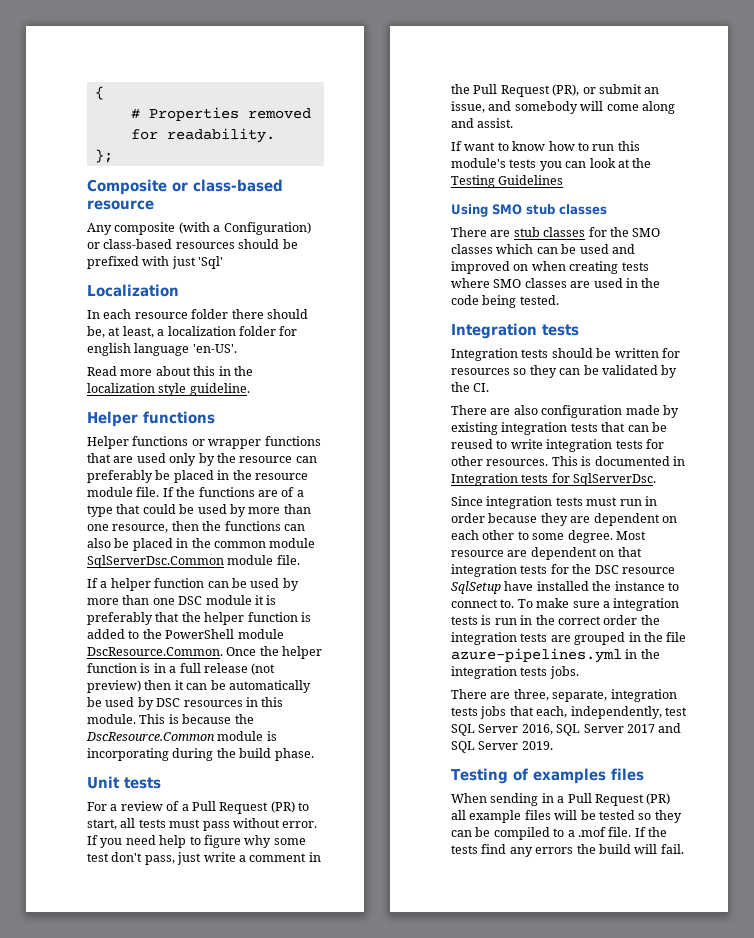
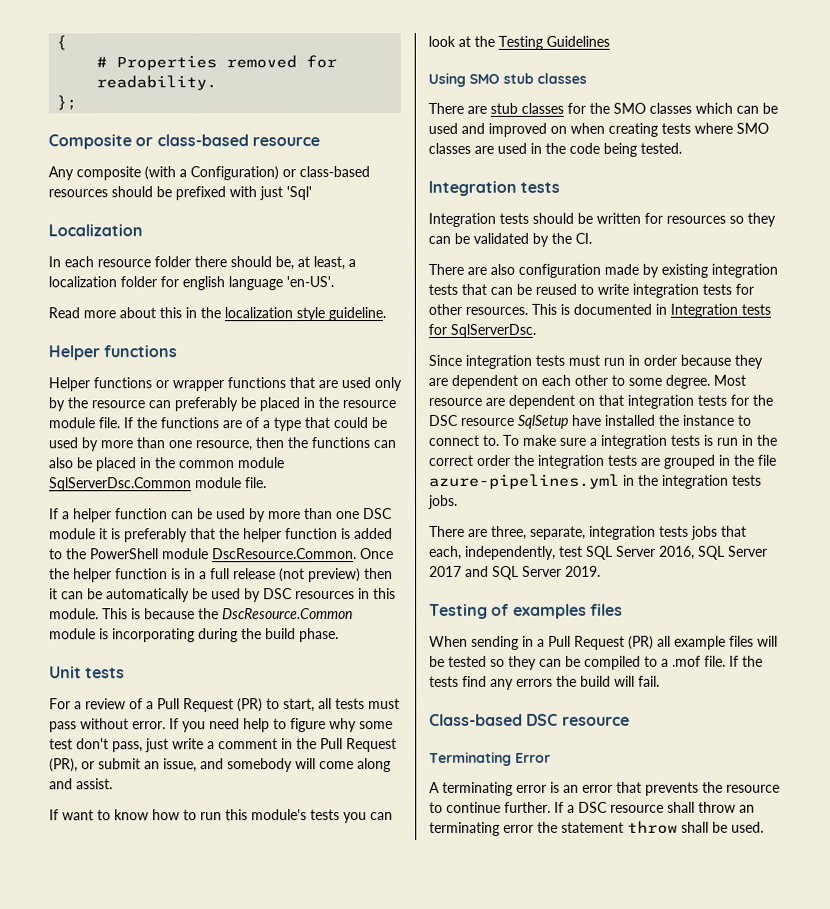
(684, 849) none -> [429,713,630,726] [429,751,551,766] [429,781,780,796] [429,801,755,813] [429,820,764,836] // Class-based DSC resource // Terminating Error // A terminating error is an error that prevents the resource to continue further. If a DSC resource shall throw an terminating error the statement throw shall be used.

